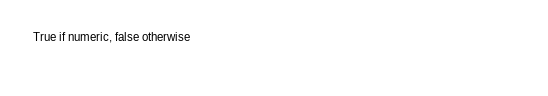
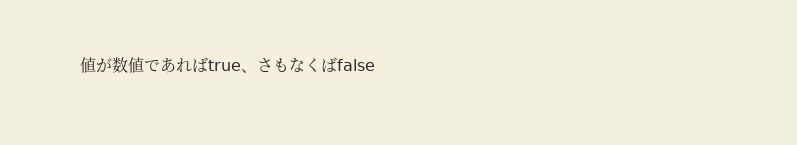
[33,32,191,43] True if numeric, false otherwise -> [80,57,375,73] 値が数値であればtrue、さもなくばfalse

